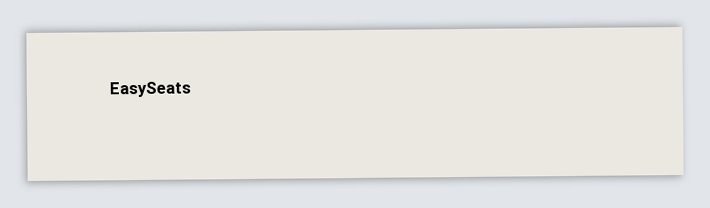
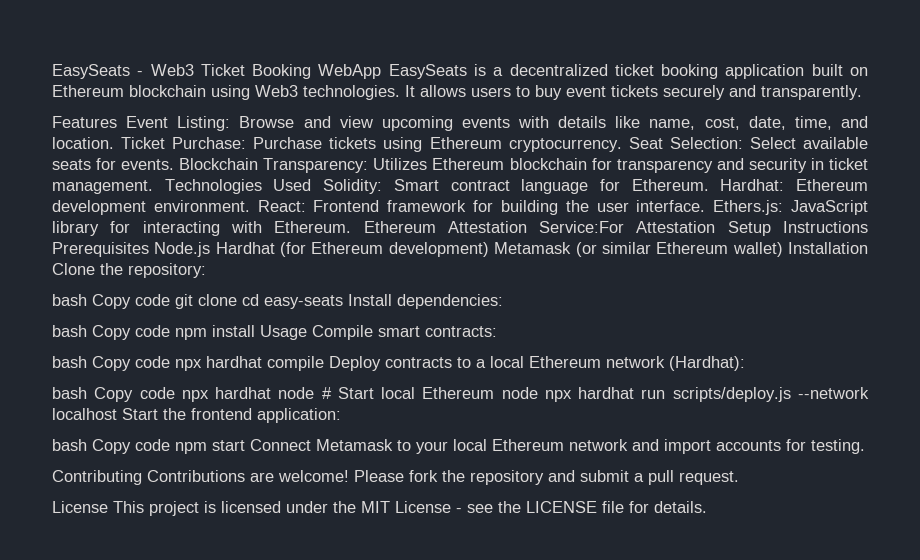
[109,81,191,98] EasySeats -> [52,64,869,79] [52,85,862,100] [52,116,868,131] [52,137,868,152] [52,158,869,173] [52,179,869,194] [52,200,869,215] [52,221,868,236] [52,242,869,257] [52,263,206,278] [52,294,503,309] [52,325,497,340] [52,356,745,371] [52,387,869,402] [52,408,341,423] [52,439,865,454] [52,470,739,485] [52,501,707,516] EasySeats - Web3 Ticket Booking WebApp EasySeats is a decentralized ticket booking application built on Ethereum blockchain using Web3 technologies. It allows users to buy event tickets securely and transparently. // Features Event Listing: Browse and view upcoming events with details like name, cost, date, time, and location. Ticket Purchase: Purchase tickets using Ethereum cryptocurrency. Seat Selection: Select available seats for events. Blockchain Transparency: Utilizes Ethereum blockchain for transparency and security in ticket management. Technologies Used Solidity: Smart contract language for Ethereum. Hardhat: Ethereum development environment. React: Frontend framework for building the user interface. Ethers.js: JavaScript library for interacting with Ethereum. Ethereum Attestation Service:For Attestation Setup Instructions Prerequisites Node.js Hardhat (for Ethereum development) Metamask (or similar Ethereum wallet) Installation Clone the repository: // bash Copy code git clone cd easy-seats Install dependencies: // bash Copy code npm install Usage Compile smart contracts: // bash Copy code npx hardhat compile Deploy contracts to a local Ethereum network (Hardhat): // bash Copy code npx hardhat node # Start local Ethereum node npx hardhat run scripts/deploy.js --network localhost Start the frontend application: // bash Copy code npm start Connect Metamask to your local Ethereum network and import accounts for testing. // Contributing Contributions are welcome! Please fork the repository and submit a pull request. // License This project is licensed under the MIT License - see the LICENSE file for details.

